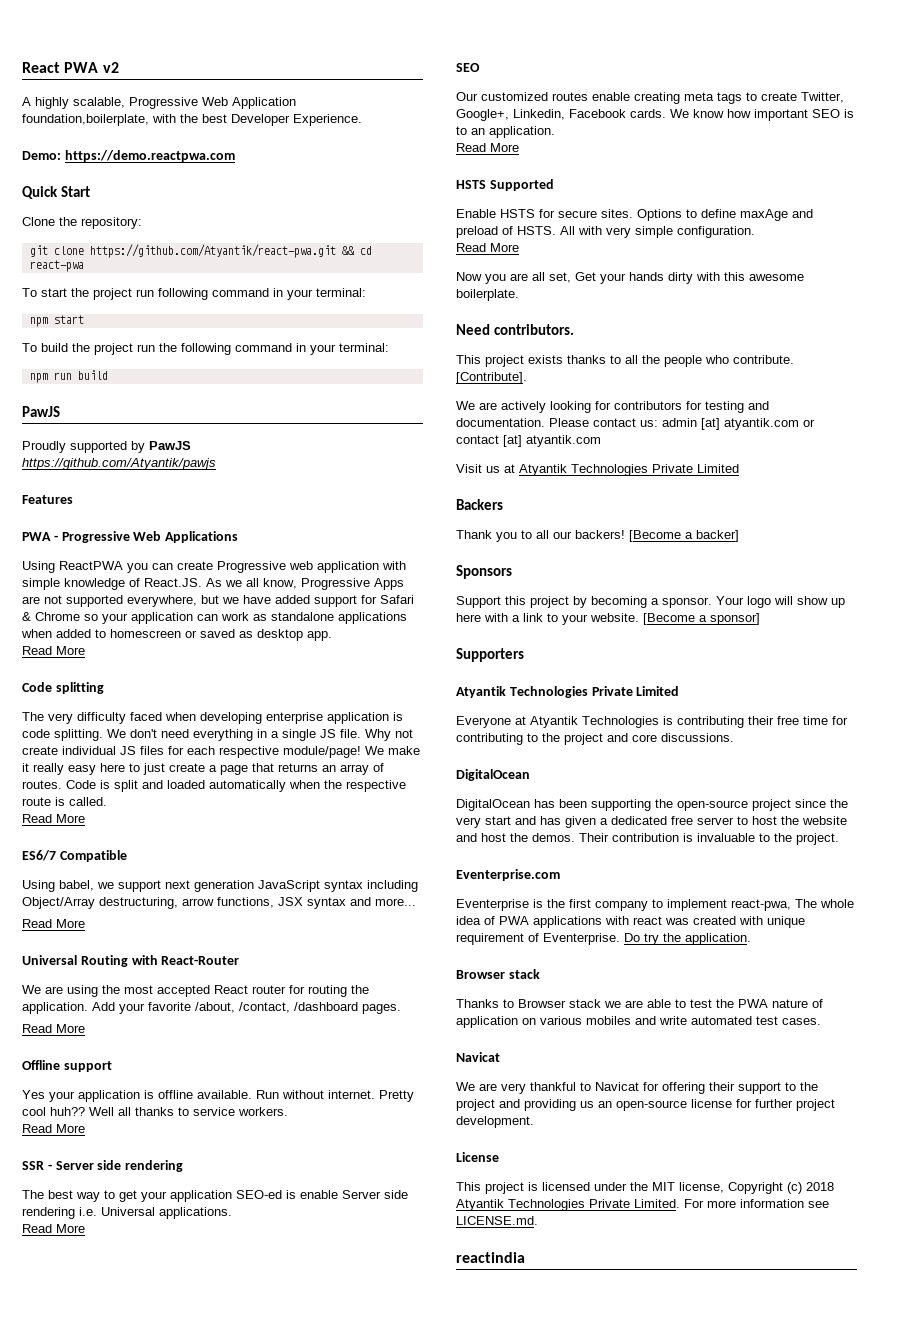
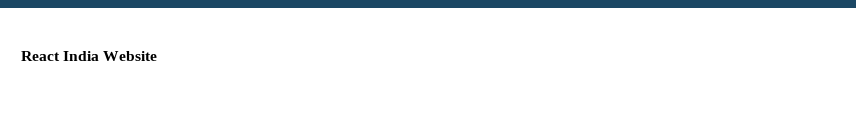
[22,62,119,73] [22,97,296,109] [22,114,362,126] [22,150,235,162] [22,186,90,199] [22,217,142,229] [29,244,372,258] [29,260,84,272] [22,288,366,300] [29,315,84,327] [22,343,389,355] [29,370,108,383] [22,406,60,417] [22,441,191,453] [22,458,216,470] [22,495,73,504] [22,531,239,543] [22,561,406,573] [22,578,404,590] [22,595,414,607] [22,612,407,624] [21,629,332,641] [22,646,85,655] [22,682,104,694] [22,712,403,724] [22,729,413,741] [22,746,420,758] [22,763,384,775] [22,780,406,792] [22,797,107,806] [22,814,85,823] [22,850,127,862] [22,880,418,892] [22,897,416,909] [22,919,85,928] [22,955,240,967] [22,985,369,997] [22,1002,401,1014] [22,1024,85,1033] [22,1060,112,1072] [22,1090,414,1102] [22,1107,288,1116] [22,1124,85,1133] [22,1160,184,1172] [22,1190,408,1202] [22,1207,232,1219] [22,1224,85,1233] [456,63,480,72] [456,92,844,104] [456,109,854,121] [456,126,555,138] [456,143,519,152] [456,179,554,191] [456,209,813,221] [456,226,755,238] [456,243,519,252] [456,272,804,284] [456,289,519,301] [456,324,574,335] [456,355,794,367] [456,372,527,384] [456,401,769,413] [456,418,815,430] [456,435,601,447] [456,464,739,476] [456,499,503,510] [456,530,739,542] [456,565,512,579] [456,596,845,608] [456,613,760,625] [456,648,524,662] [456,686,680,698] [456,716,848,728] [456,733,734,745] [456,769,530,781] [456,799,848,811] [456,816,847,828] [456,833,839,845] [456,869,560,881] [456,899,854,911] [456,916,805,928] [456,933,751,945] [456,969,540,979] [456,999,823,1008] [456,1016,821,1028] [456,1052,500,1062] [456,1082,818,1094] [456,1099,835,1111] [456,1116,534,1128] [456,1152,499,1162] [456,1182,834,1194] [456,1199,829,1211] [456,1216,538,1225] [456,1252,525,1263] React PWA v2 // A highly scalable, Progressive Web Application foundation,boilerplate, with the best Developer Experience. // Demo: https://demo.reactpwa.com // Quick Start // Clone the repository: // git clone https://github.com/Atyantik/react-pwa.git && cd react-pwa // To start the project run following command in your terminal: // npm start // To build the project run the following command in your terminal: // npm run build // PawJS // Proudly supported by PawJS // https://github.com/Atyantik/pawjs // Features // PWA - Progressive Web Applications // Using ReactPWA you can create Progressive web application with simple knowledge of React.JS. As we all know, Progressive Apps are not supported everywhere, but we have added support for Safari & Chrome so your application can work as standalone applications when added to homescreen or saved as desktop app. // Read More // Code splitting // The very difficulty faced when developing enterprise application is code splitting. We don't need everything in a single JS file. Why not create individual JS files for each respective module/page! We make it really easy here to just create a page that returns an array of routes. Code is split and loaded automatically when the respective route is called. // Read More // ES6/7 Compatible // Using babel, we support next generation JavaScript syntax including Object/Array destructuring, arrow functions, JSX syntax and more... // Read More // Universal Routing with React-Router // We are using the most accepted React router for routing the application. Add your favorite /about, /contact, /dashboard pages. // Read More // Offline support // Yes your application is offline available. Run without internet. Pretty cool huh?? Well all thanks to service workers. // Read More // SSR - Server side rendering // The best way to get your application SEO-ed is enable Server side rendering i.e. Universal applications. // Read More // SEO // Our customized routes enable creating meta tags to create Twitter, Google+, Linkedin, Facebook cards. We know how important SEO is to an application. // Read More // HSTS Supported // Enable HSTS for secure sites. Options to define maxAge and preload of HSTS. All with very simple configuration. // Read More // Now you are all set, Get your hands dirty with this awesome boilerplate. // Need contributors. // This project exists thanks to all the people who contribute. [Contribute]. // We are actively looking for contributors for testing and documentation. Please contact us: admin [at] atyantik.com or contact [at] atyantik.com // Visit us at Atyantik Technologies Private Limited // Backers // Thank you to all our backers! [Become a backer] // Sponsors // Support this project by becoming a sponsor. Your logo will show up here with a link to your website. [Become a sponsor] // Supporters // Atyantik Technologies Private Limited // Everyone at Atyantik Technologies is contributing their free time for contributing to the project and core discussions. // DigitalOcean // DigitalOcean has been supporting the open-source project since the very start and has given a dedicated free server to host the website and host the demos. Their contribution is invaluable to the project. // Eventerprise.com // Eventerprise is the first company to implement react-pwa, The whole idea of PWA applications with react was created with unique requirement of Eventerprise. Do try the application. // Browser stack // Thanks to Browser stack we are able to test the PWA nature of application on various mobiles and write automated test cases. // Navicat // We are very thankful to Navicat for offering their support to the project and providing us an open-source license for further project development. // License // This project is licensed under the MIT license, Copyright (c) 2018 Atyantik Technologies Private Limited. For more information see LICENSE.md. // reactindia -> [21,51,158,61] React India Website

